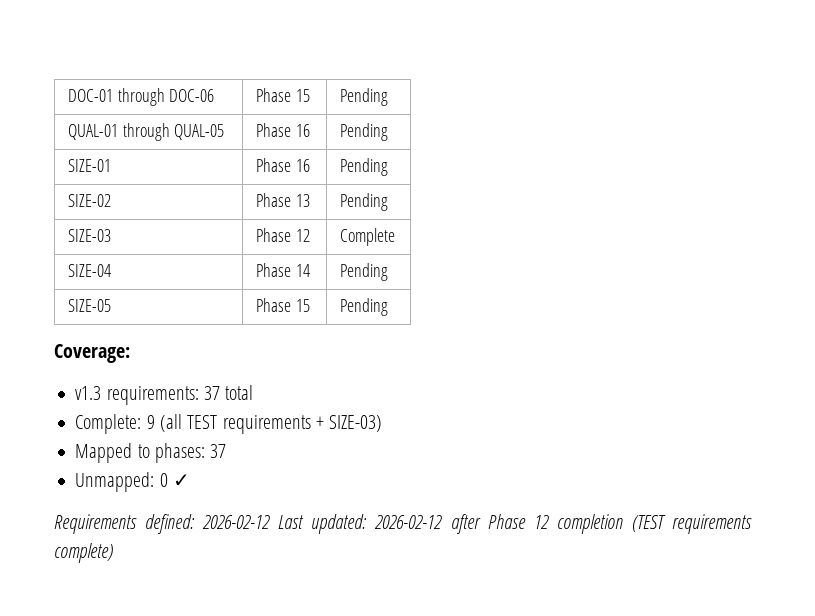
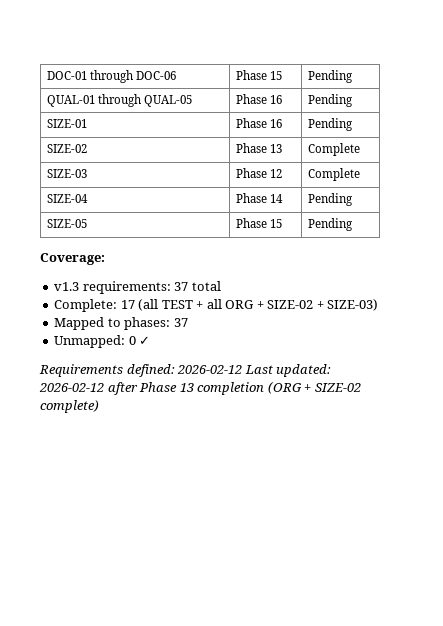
[340,193,389,211] Pending -> [307,143,360,156] Complete
[146,415,155,429] 9 -> [120,300,135,309] 17
[222,415,311,434] requirements -> [196,299,314,309] + all ORG + SIZE-02
[533,514,753,534] 12 completion (TEST requirements -> [179,382,361,395] 13 completion (ORG + SIZE-02

